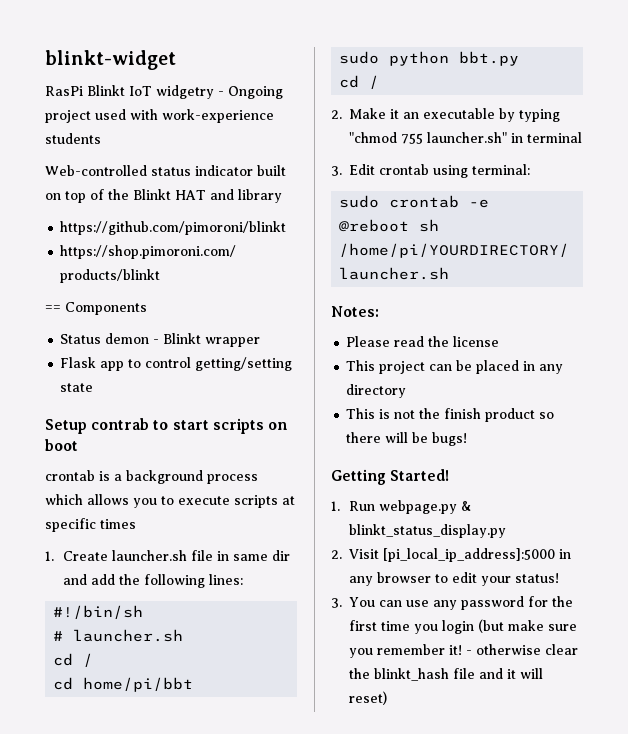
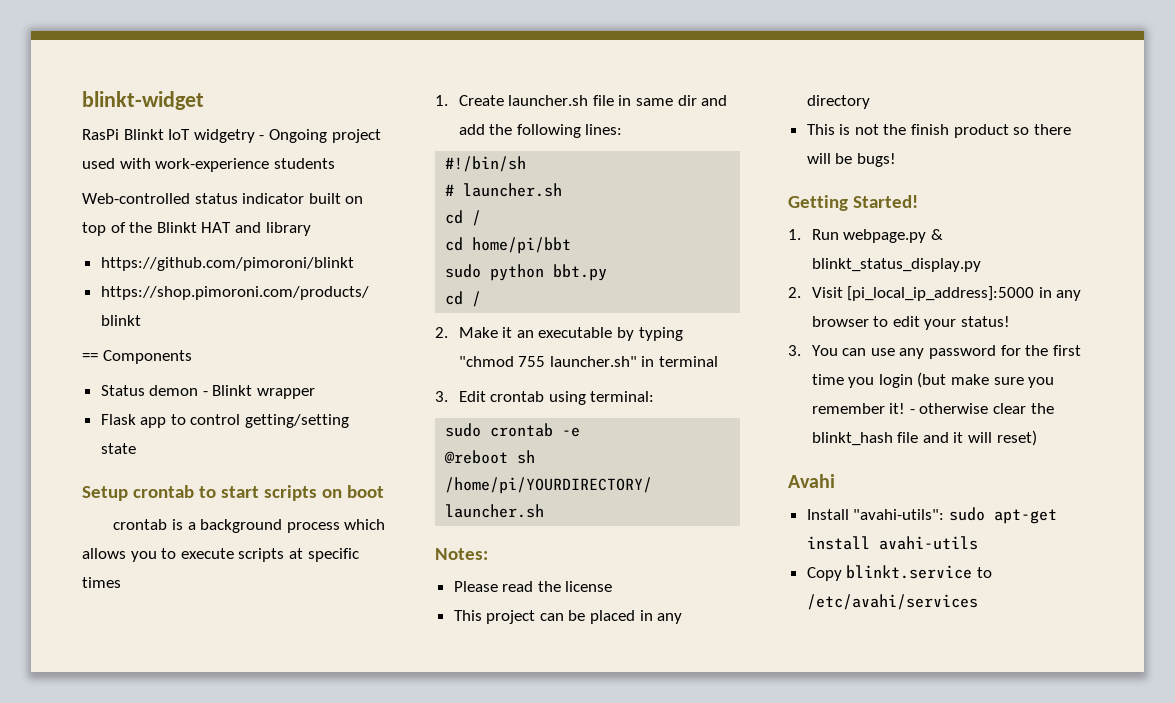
[91,418,150,430] contrab -> [132,485,194,498] crontab
(388, 698) none -> [788,474,835,488] [806,507,1057,524] [806,536,978,550] [806,565,992,581] [806,594,978,610] // Avahi // Install "avahi-utils": sudo apt-get install avahi-utils // Copy blinkt.service to /etc/avahi/services

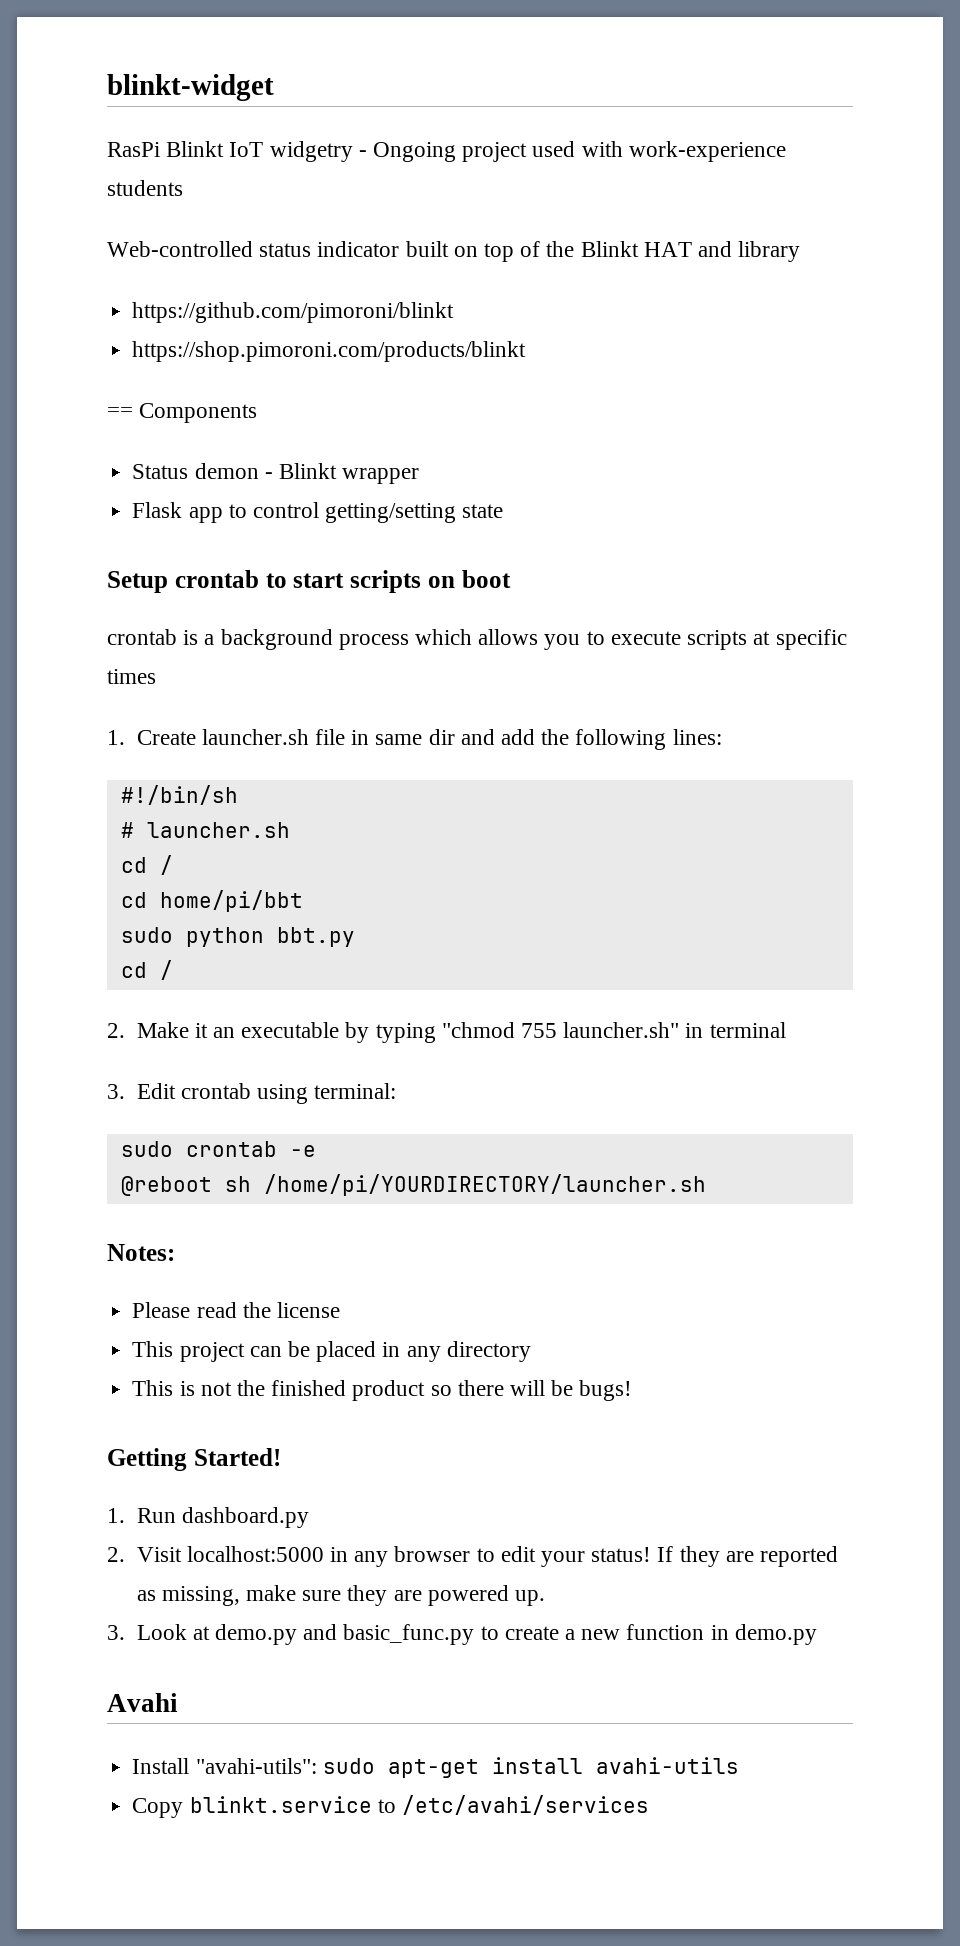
[911,124,950,135] finish -> [271,1380,347,1396] finished
[843,229,943,243] [811,258,981,272] webpage.py & blinkt_status_display.py -> [181,1507,309,1528] dashboard.py
[847,286,1035,301] [pi_local_ip_address]:5000 -> [186,1546,324,1562] localhost:5000
[788,345,1081,359] [811,372,1055,388] [811,403,1054,414] [811,430,1037,446] // 3. You can use any password for the first time you login (but make sure you remember it! - otherwise clear the blinkt_hash file and it will reset) -> [657,1546,839,1567] [136,1585,545,1606] [107,1624,817,1645] If they are reported as missing, make sure they are powered up. // 3. Look at demo.py and basic_func.py to create a new function in demo.py

